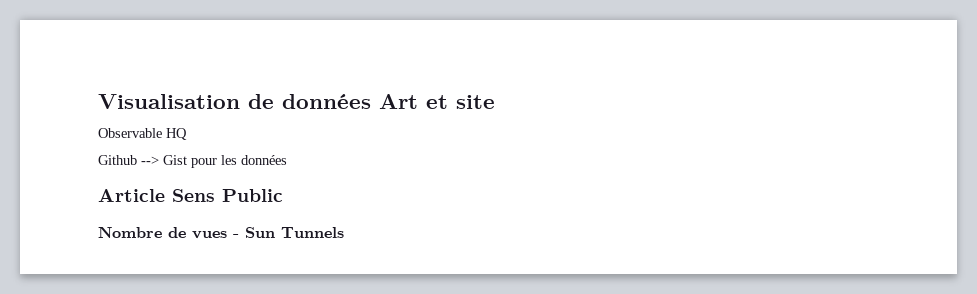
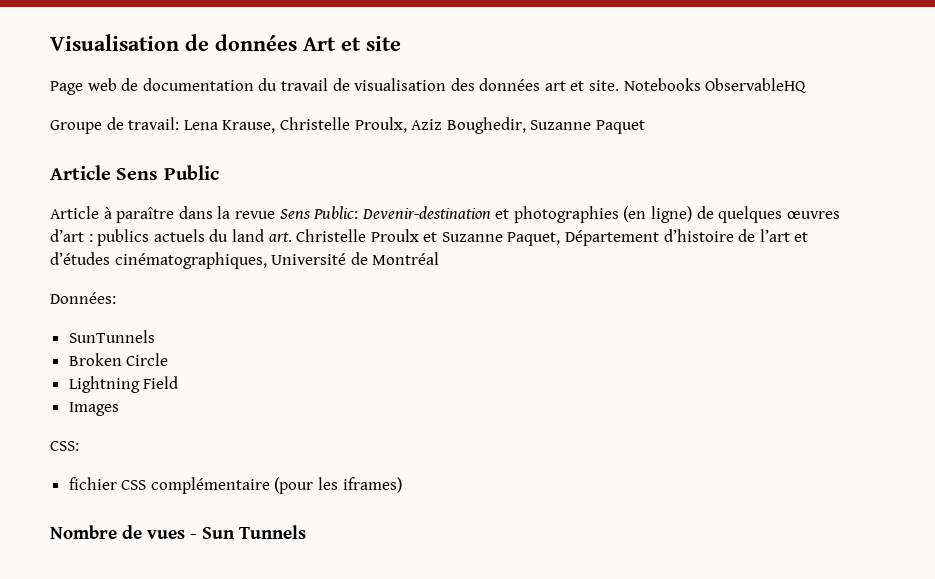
[98,128,187,140] [98,155,287,168] [98,189,283,202] Observable HQ // Github --> Gist pour les données // Article Sens Public -> [50,78,808,95] [50,117,645,134] [50,165,219,180] [50,206,840,223] [50,229,809,246] [50,252,440,269] [50,292,116,304] [68,330,155,343] [68,353,169,366] [68,376,179,393] [68,402,119,416] [50,441,79,451] [68,477,402,494] Page web de documentation du travail de visualisation des données art et site. Notebooks ObservableHQ // Groupe de travail: Lena Krause, Christelle Proulx, Aziz Boughedir, Suzanne Paquet // Article Sens Public // Article à paraître dans la revue Sens Public: Devenir-destination et photographies (en ligne) de quelques œuvres d’art : publics actuels du land art. Christelle Proulx et Suzanne Paquet, Département d’histoire de l’art et d’études cinématographiques, Université de Montréal // Données: // SunTunnels // Broken Circle // Lightning Field // Images // CSS: // fichier CSS complémentaire (pour les iframes)

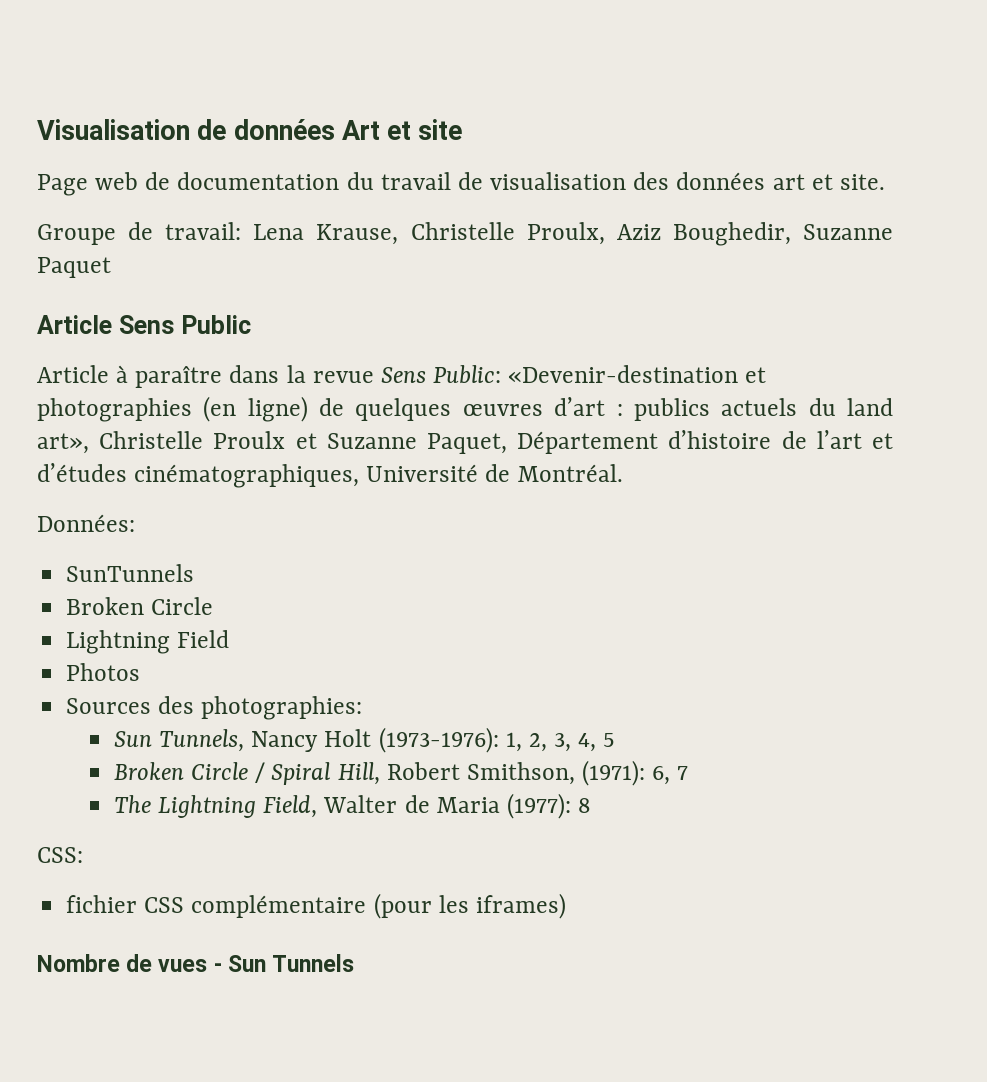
[623,78,808,93] Notebooks ObservableHQ -> (885, 182) none
[361,206,491,219] Devenir-destination -> [508,365,739,383] «Devenir-destination
[268,232,292,242] art. -> [37,433,89,454] art»,
[372,252,440,265] Montréal -> [517,464,623,482] Montréal.
[68,402,119,416] Images -> [66,663,141,681] [66,696,363,720] [113,727,616,753] [113,760,689,786] [113,793,592,819] Photos // Sources des photographies: // Sun Tunnels, Nancy Holt (1973-1976): 1, 2, 3, 4, 5 // Broken Circle / Spiral Hill, Robert Smithson, (1971): 6, 7 // The Lightning Field, Walter de Maria (1977): 8

